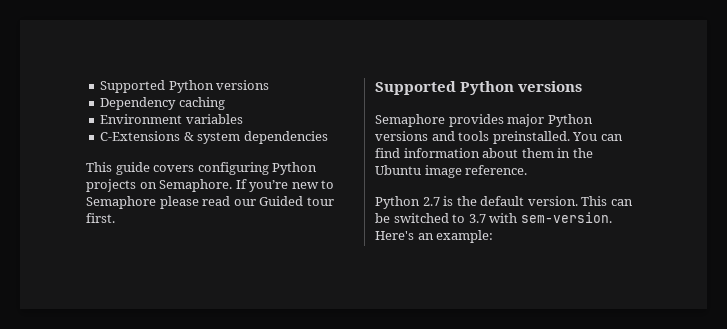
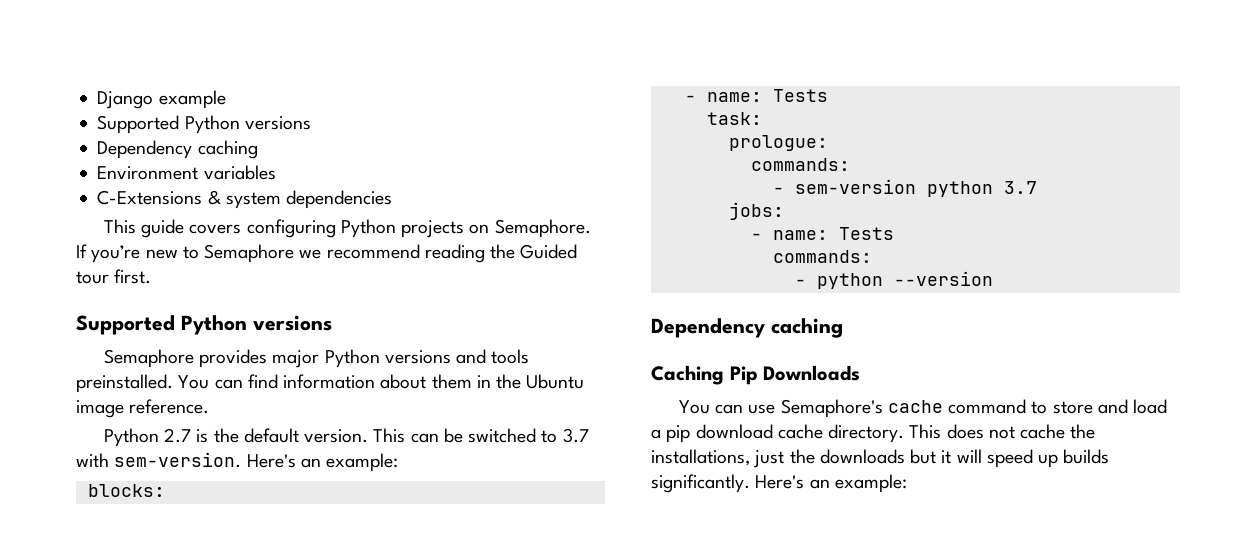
(100, 86) none -> [97,90,226,109] Django example //
[159,196,256,209] please read our -> [299,244,516,263] we recommend reading the
(494, 236) none -> [87,484,165,497] [684,89,828,102] [706,112,762,125] [728,135,828,151] [750,158,850,171] [772,179,1037,197] [728,202,784,220] [750,227,894,240] [772,250,872,263] [794,271,993,289] [651,318,843,338] [651,365,861,385] [678,399,1168,418] [651,424,1096,443] [651,449,1110,468] [651,474,907,493] // blocks: // - name: Tests // task: // prologue: // commands: // - sem-version python 3.7 // jobs: // - name: Tests // commands: // - python --version // Dependency caching // Caching Pip Downloads // You can use Semaphore's cache command to store and load a pip download cache directory. This does not cache the installations, just the downloads but it will speed up builds significantly. Here's an example:

